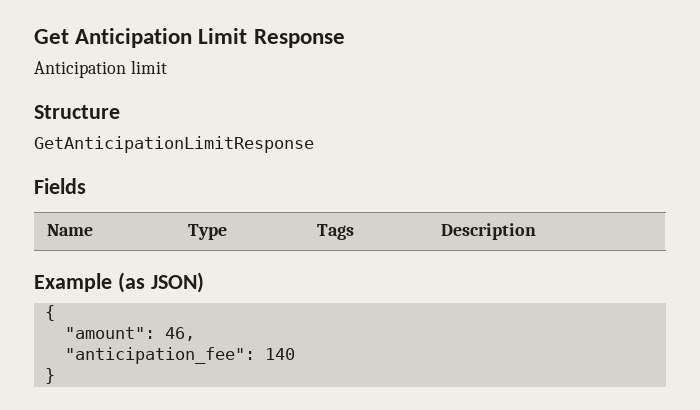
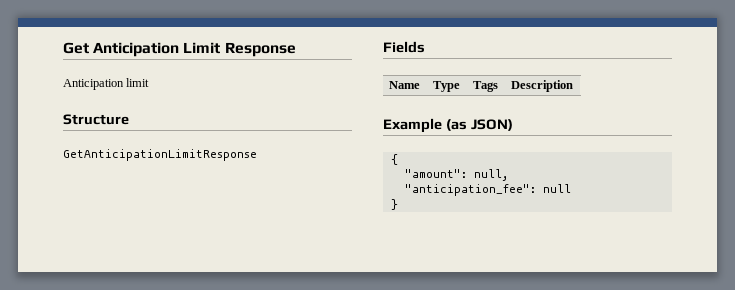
[164,327,195,341] 46, -> [473,169,508,181] null,
[264,348,295,360] 140 -> [542,184,571,193] null

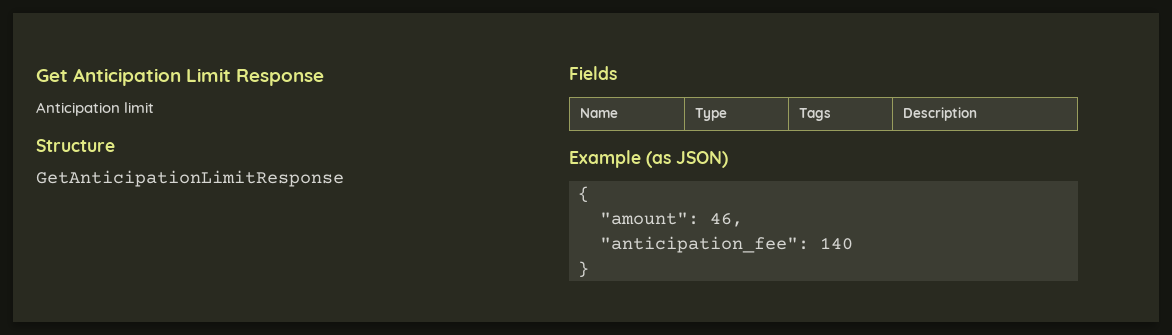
[473,169,508,181] null, -> [710,213,743,227] 46,
[542,184,571,193] null -> [820,237,853,250] 140

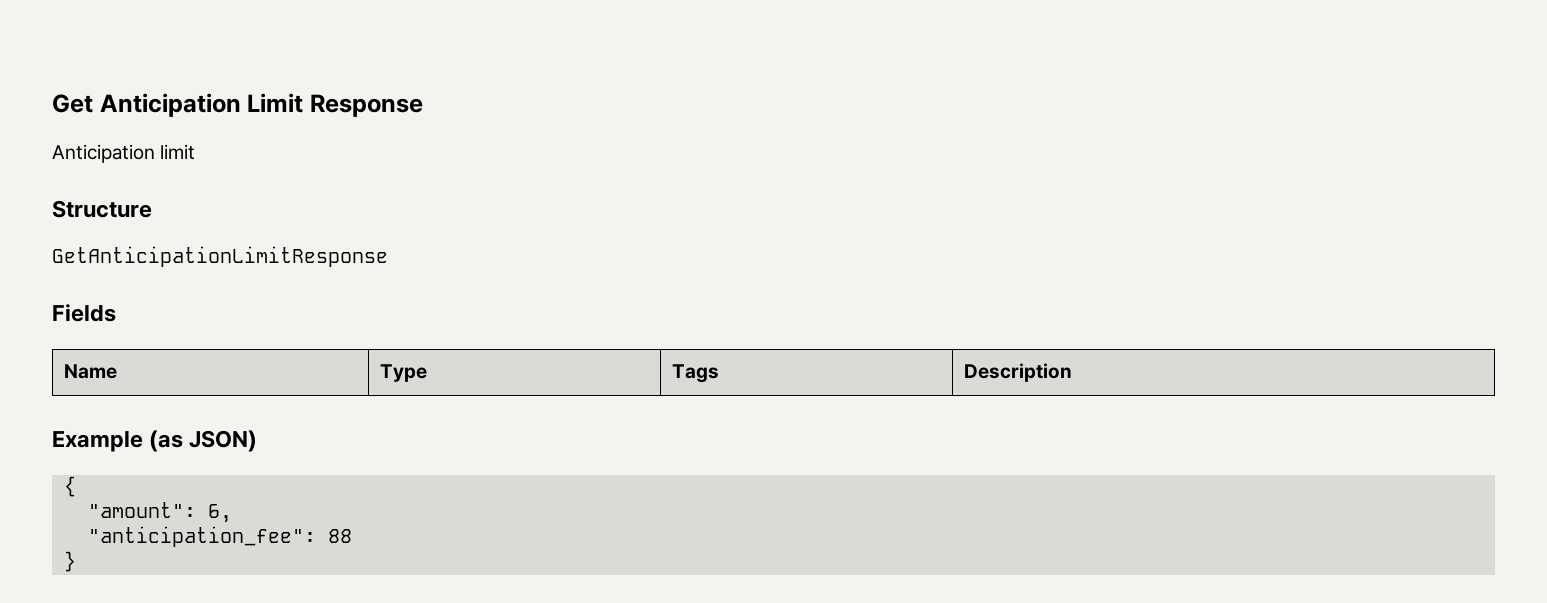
[710,213,743,227] 46, -> [207,504,232,523] 6,
[820,237,853,250] 140 -> [327,529,352,543] 88

